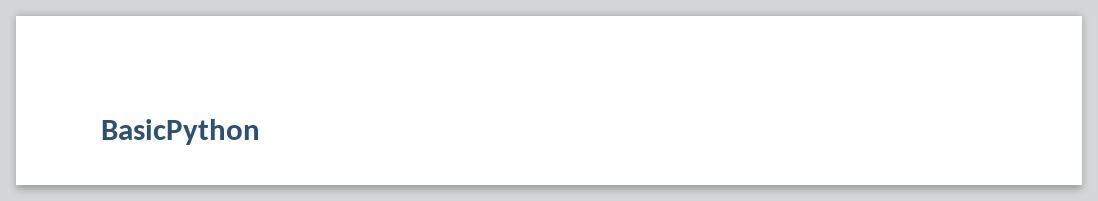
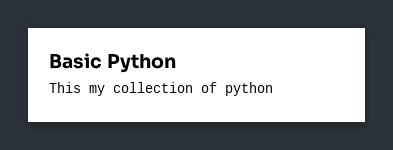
[101,119,260,145] BasicPython -> [49,53,177,73] [49,82,273,96] Basic Python // This my collection of python

